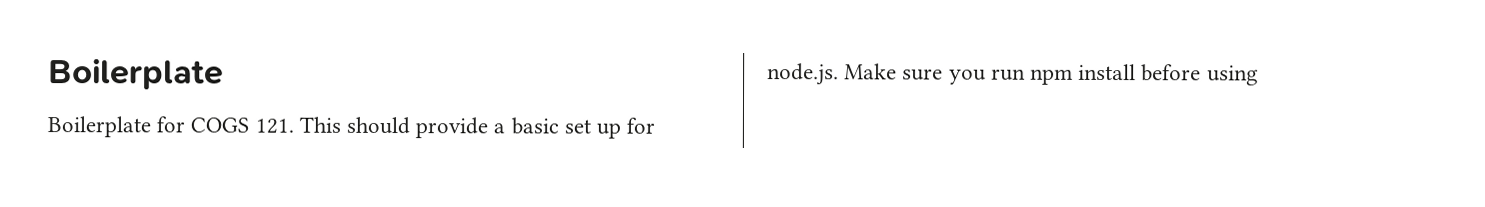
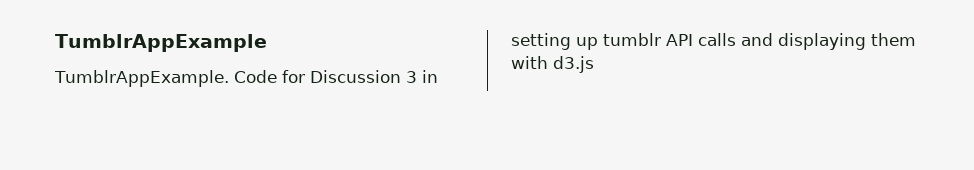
[48,58,224,90] [47,116,656,139] [767,63,1259,86] Boilerplate // Boilerplate for COGS 121. This should provide a basic set up for node.js. Make sure you run npm install before using -> [55,34,267,52] [54,70,438,87] [511,33,916,50] [511,56,594,73] TumblrAppExample // TumblrAppExample. Code for Discussion 3 in setting up tumblr API calls and displaying them with d3.js

